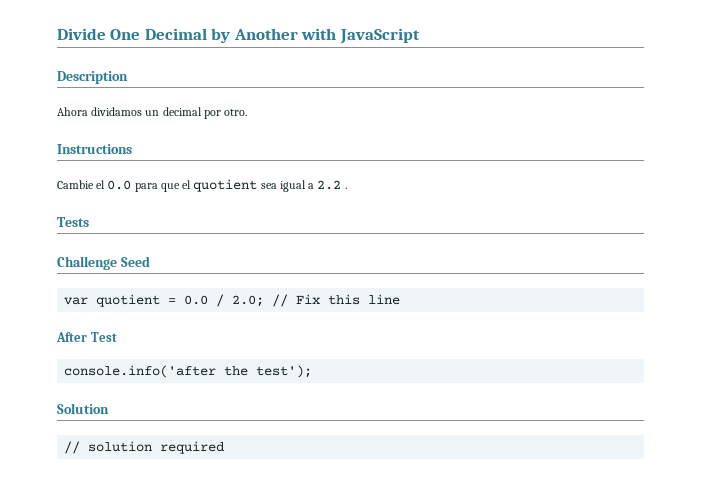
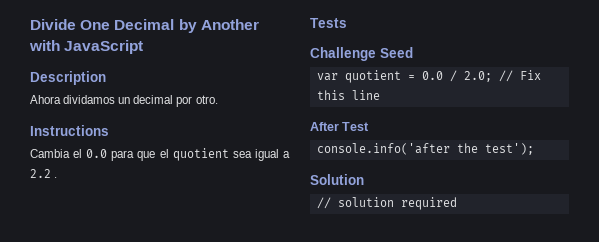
[57,180,94,189] Cambie -> [30,149,70,158] Cambia

